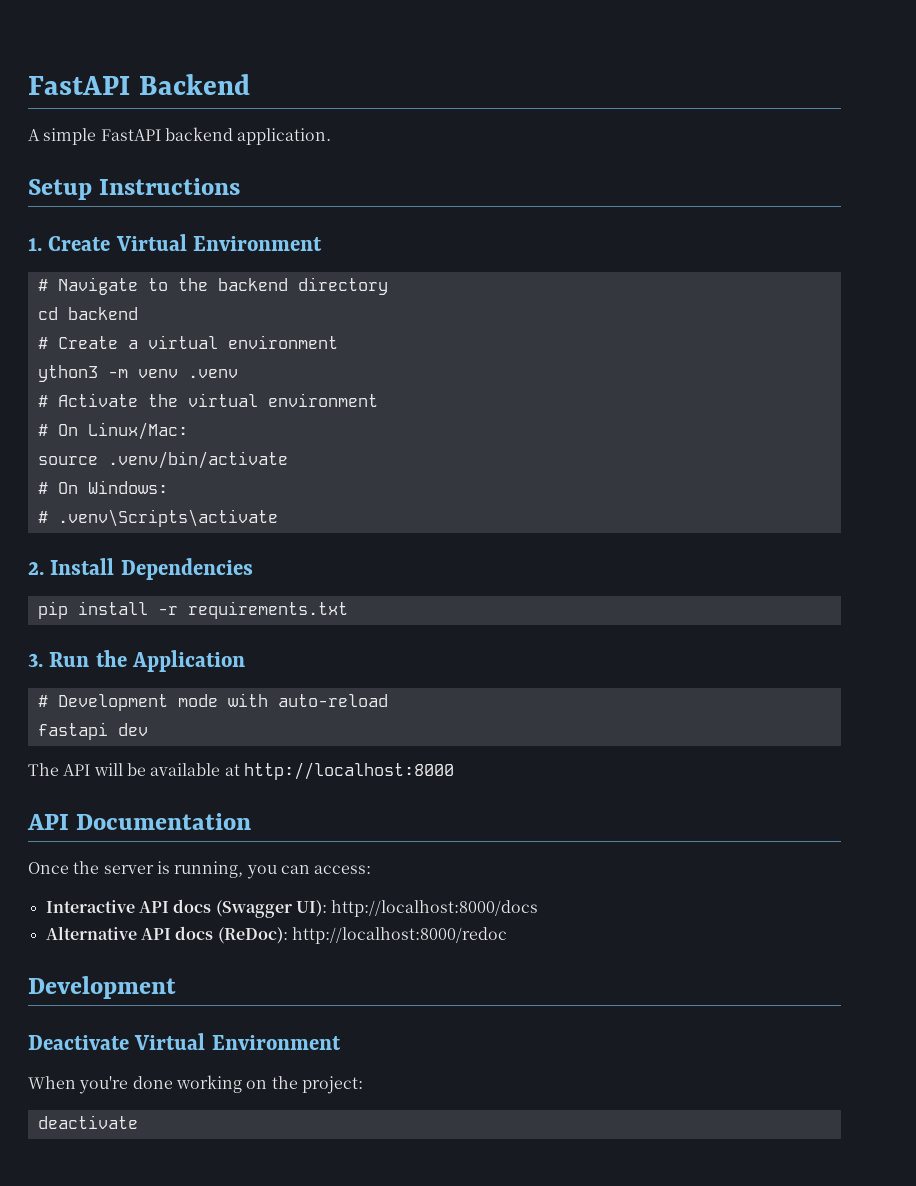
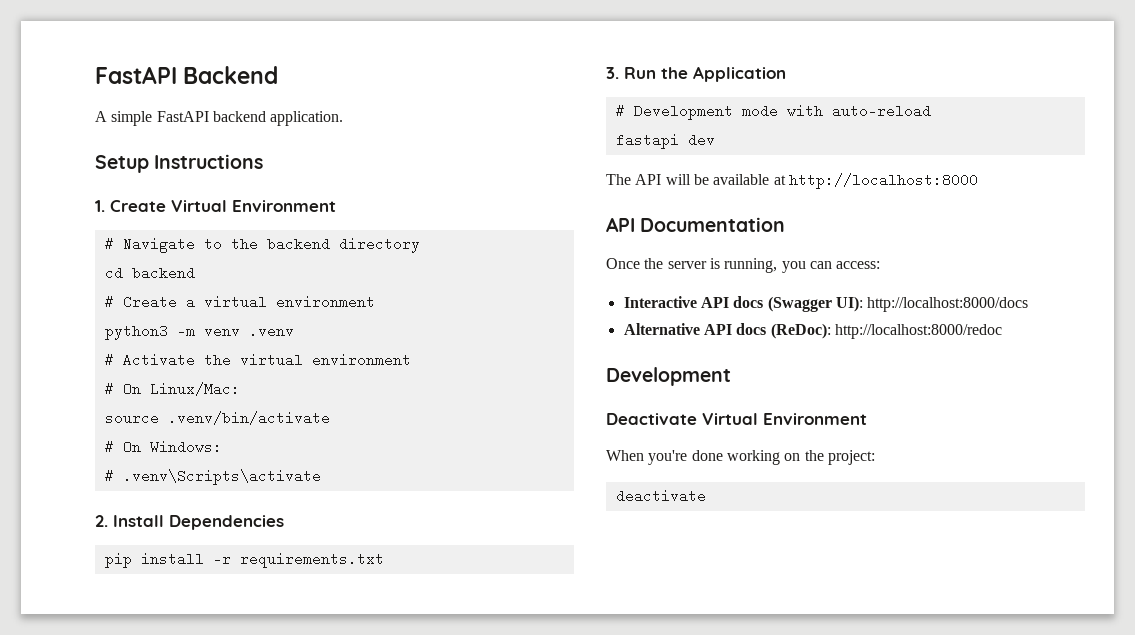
[37,365,98,382] ython3 -> [104,324,168,340] python3

